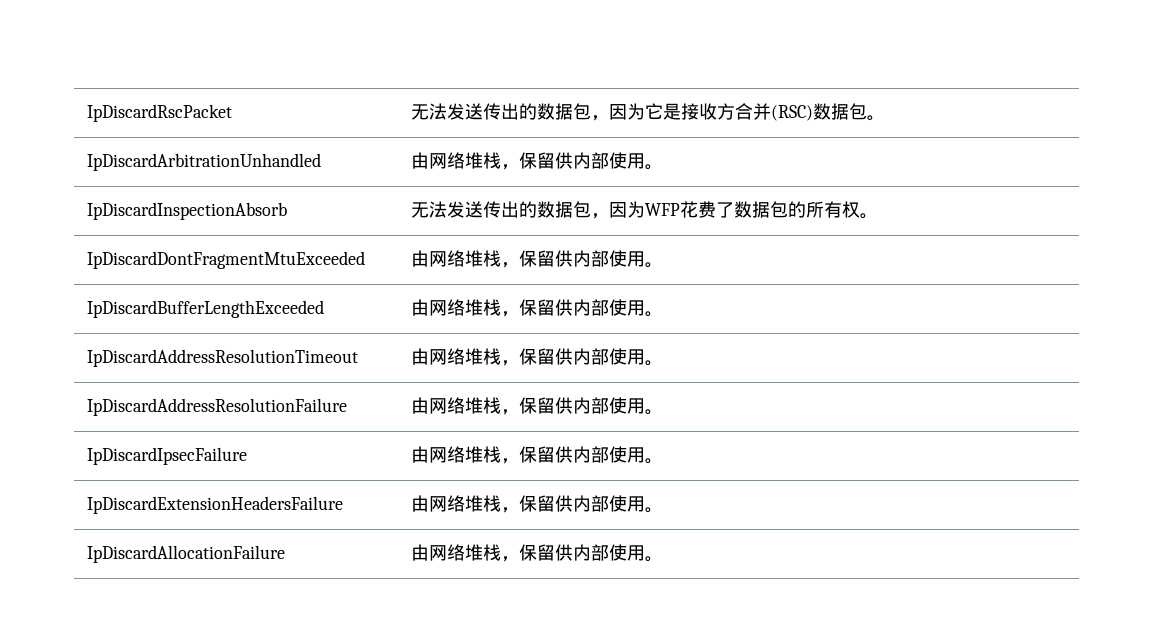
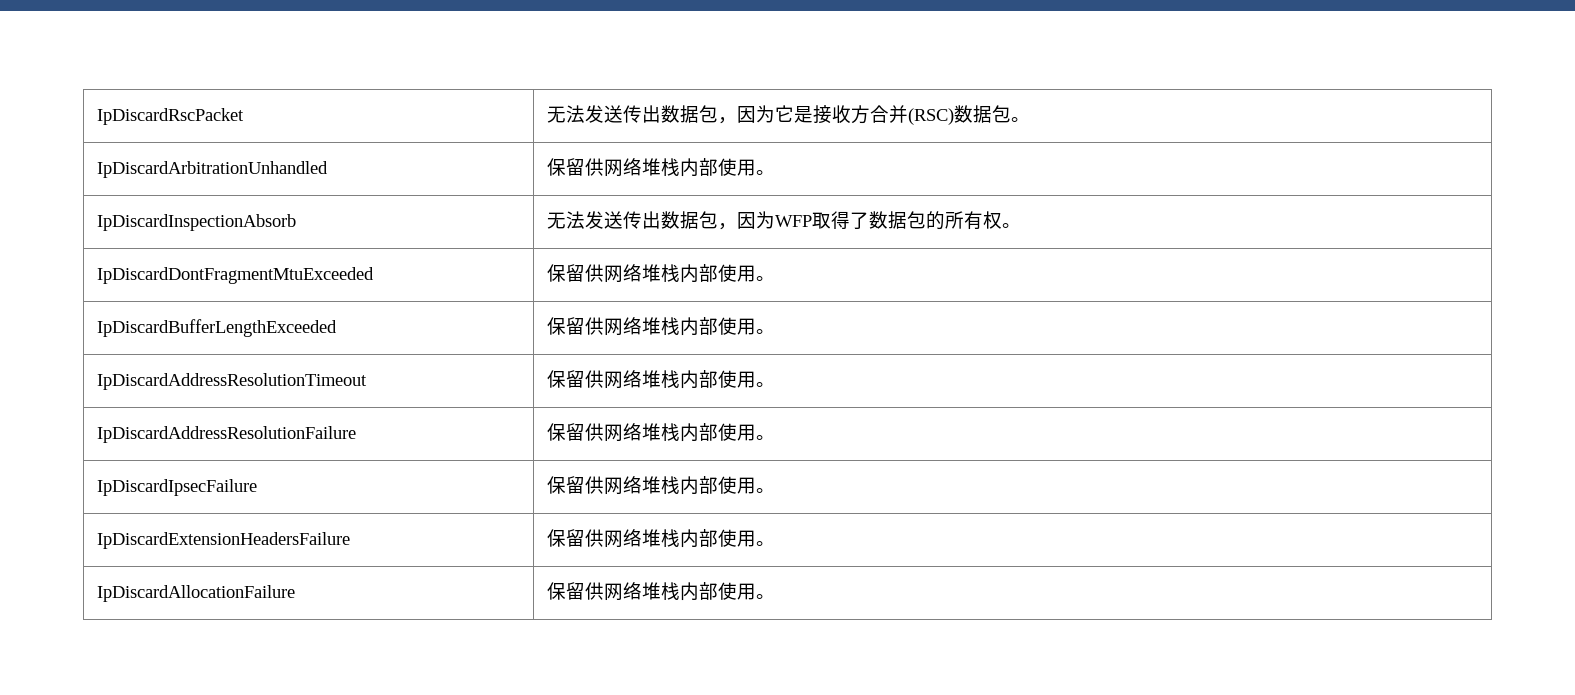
[518,103,537,120] 的 -> (661, 114) none
[410,152,573,170] 由网络堆栈，保留供 -> [546,158,680,177] 保留供网络堆栈
[518,201,537,218] 的 -> (661, 220) none
[679,201,716,218] 花费 -> [811,211,850,229] 取得
[410,250,573,268] 由网络堆栈，保留供 -> [546,264,680,283] 保留供网络堆栈
[410,299,573,317] 由网络堆栈，保留供 -> [546,317,680,336] 保留供网络堆栈
[410,348,573,366] 由网络堆栈，保留供 -> [546,370,680,389] 保留供网络堆栈
[410,397,573,415] 由网络堆栈，保留供 -> [546,423,680,442] 保留供网络堆栈
[410,446,573,464] 由网络堆栈，保留供 -> [546,476,680,495] 保留供网络堆栈
[410,495,573,513] 由网络堆栈，保留供 -> [546,529,680,548] 保留供网络堆栈
[410,544,573,562] 由网络堆栈，保留供 -> [546,582,680,601] 保留供网络堆栈

